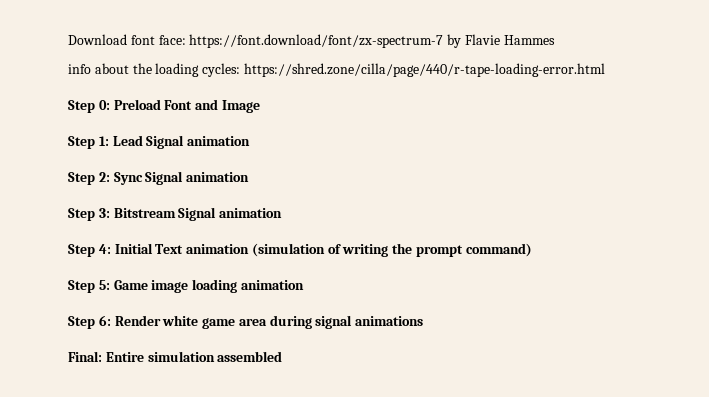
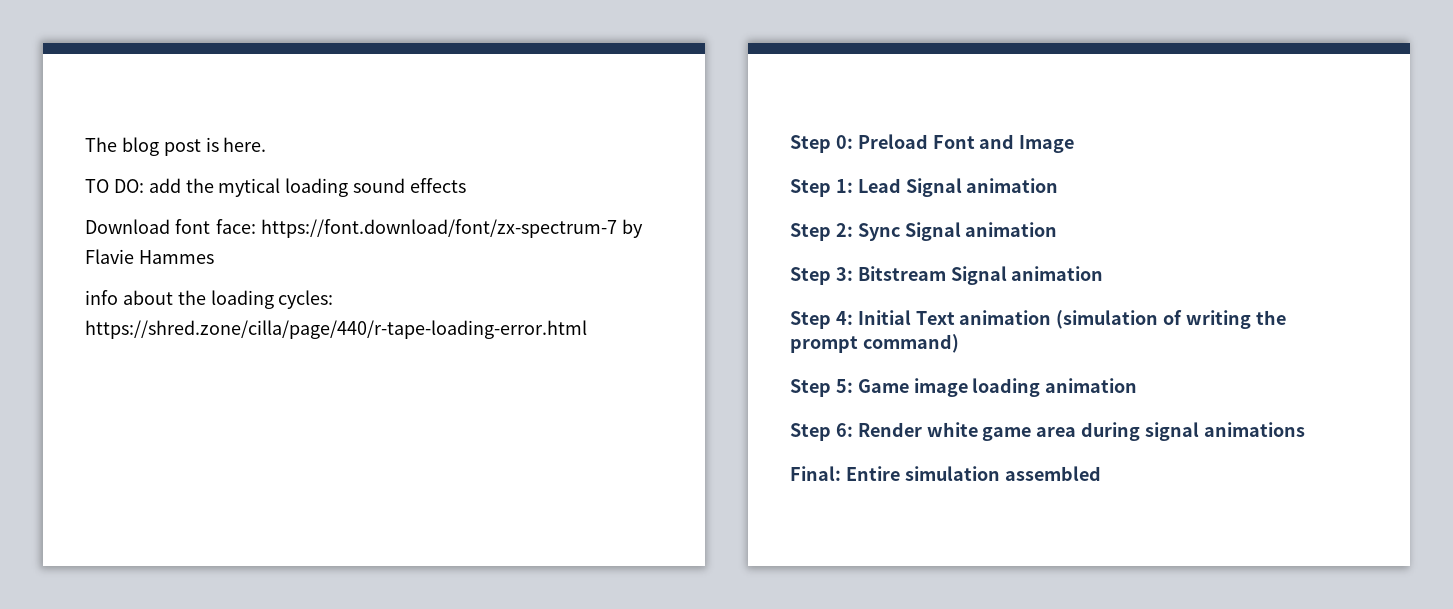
(68, 39) none -> [85,137,267,156] [85,178,467,197] The blog post is here. // TO DO: add the mytical loading sound effects //

